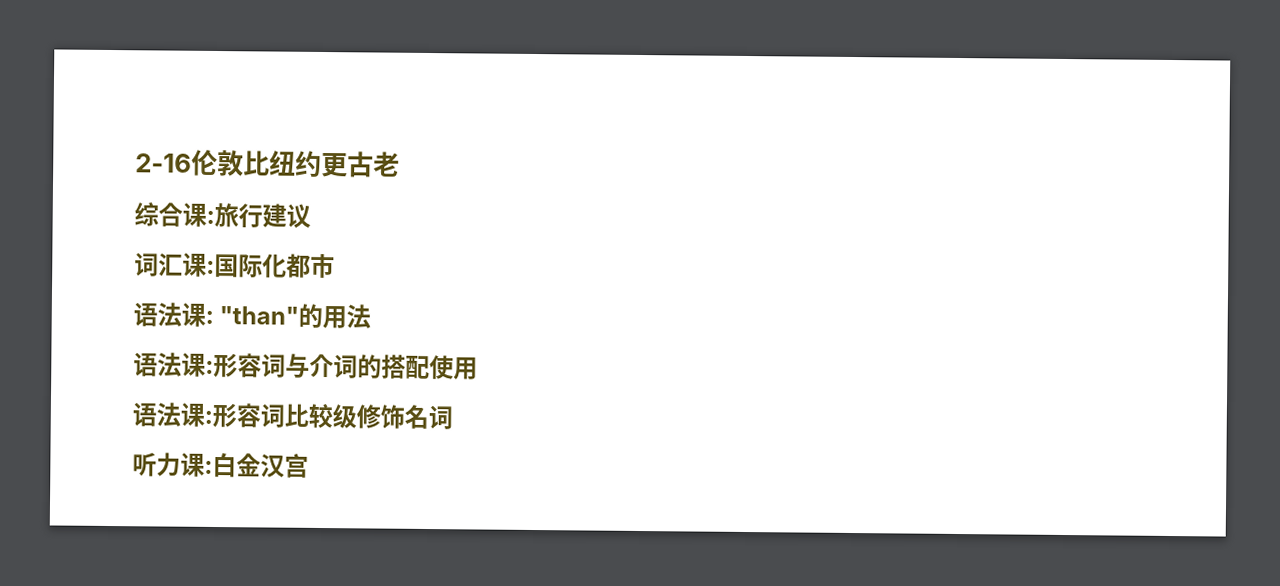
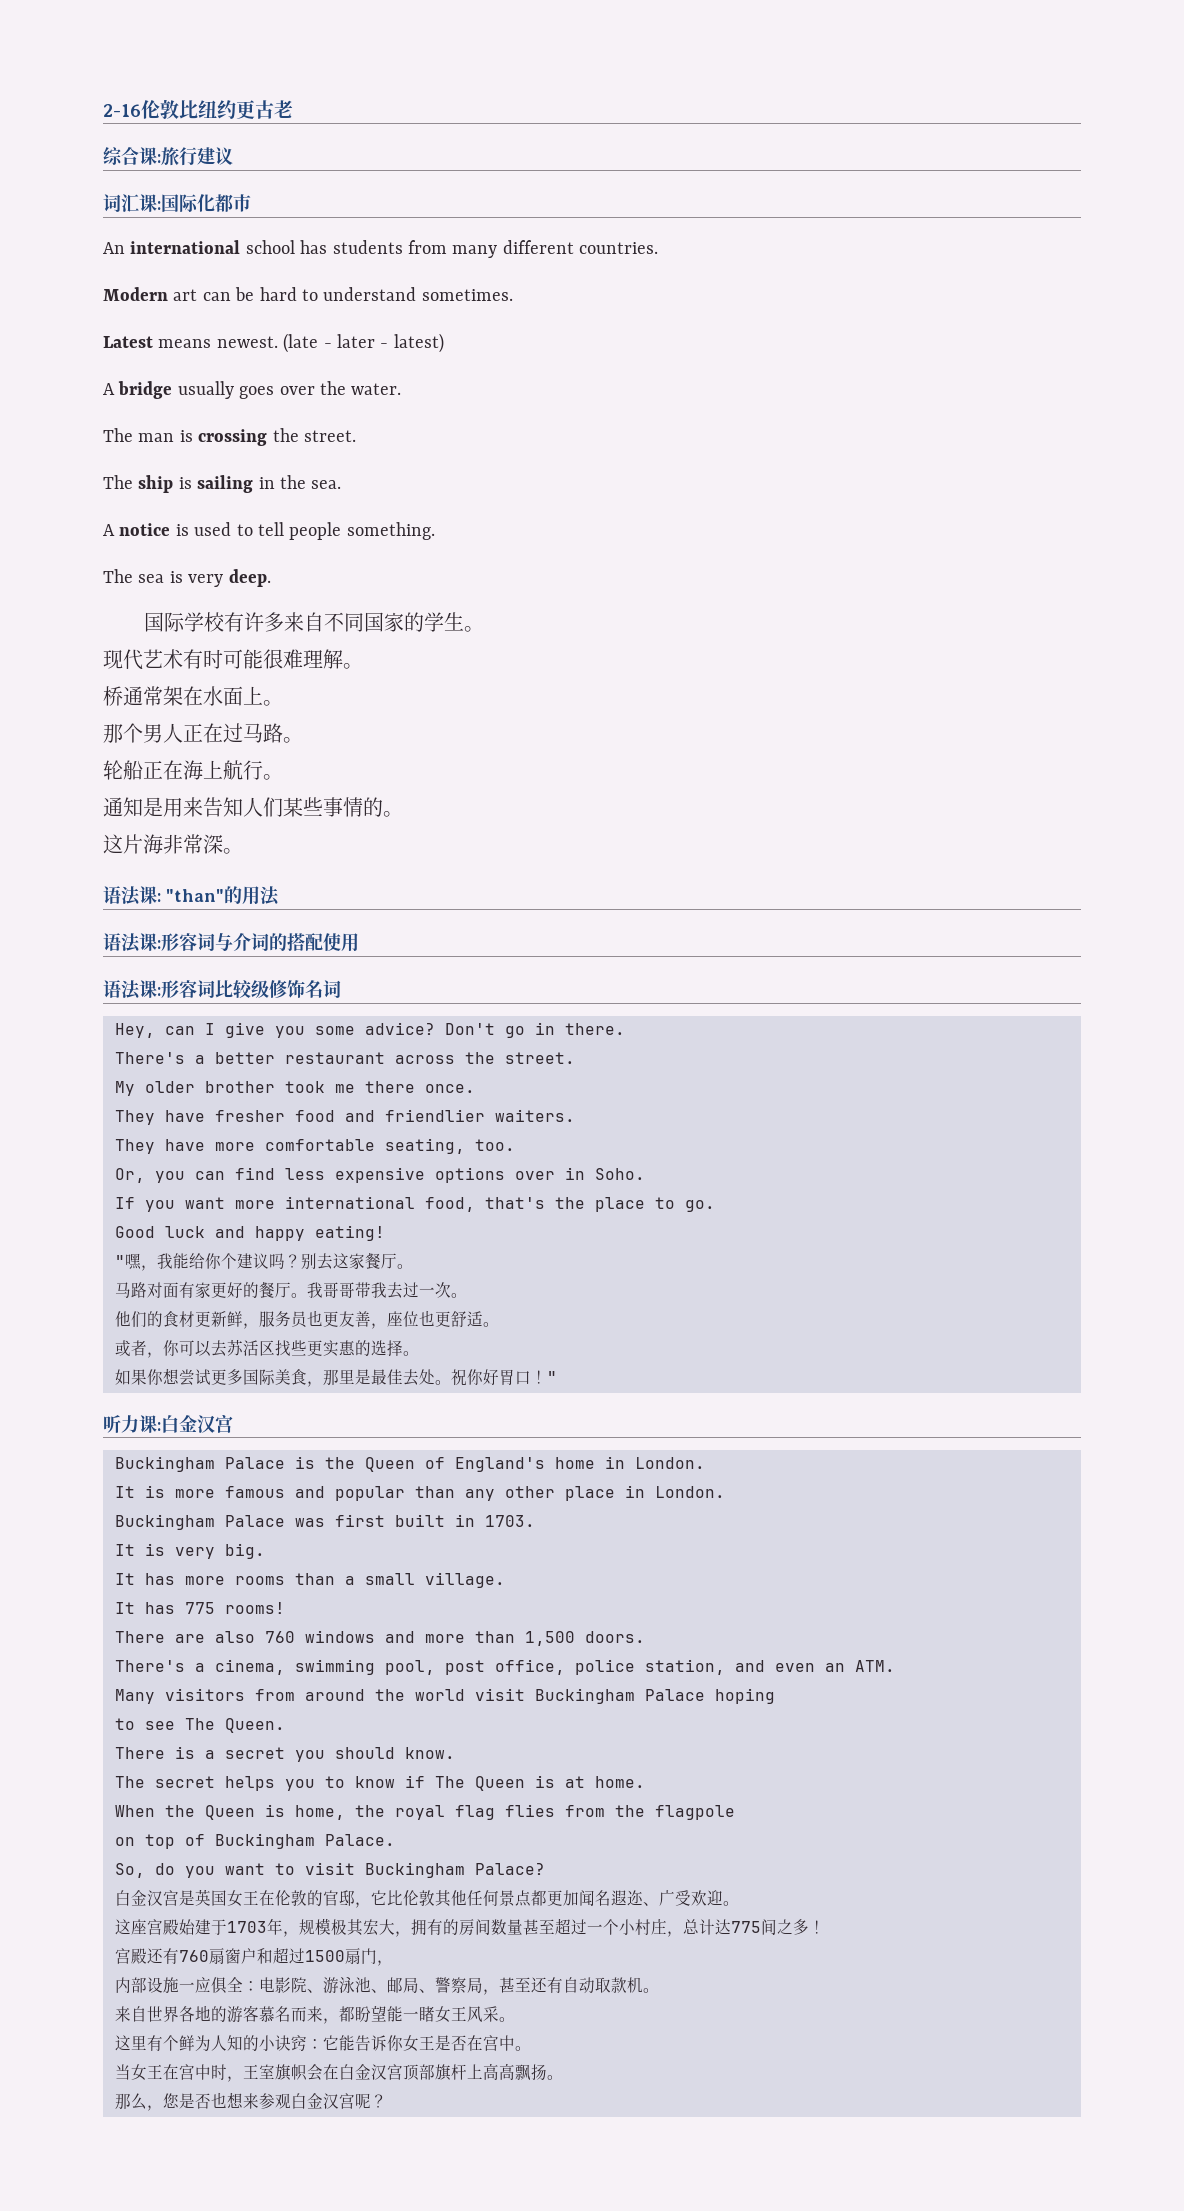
(335, 266) none -> [103,240,659,258] [103,287,513,301] [103,333,444,353] [103,381,402,399] [103,428,356,446] [103,475,342,493] [103,522,435,540] [103,569,271,587] [143,612,484,632] [103,649,363,670] [103,686,283,706] [103,723,303,743] [103,760,283,780] [103,797,403,817] [103,834,243,854] // An international school has students from many different countries. // Modern art can be hard to understand sometimes. // Latest means newest. (late - later - latest) // A bridge usually goes over the water. // The man is crossing the street. // The ship is sailing in the sea. // A notice is used to tell people something. // The sea is very deep. // 国际学校有许多来自不同国家的学生。 // 现代艺术有时可能很难理解。 // 桥通常架在水面上。 // 那个男人正在过马路。 // 轮船正在海上航行。 // 通知是用来告知人们某些事情的。 // 这片海非常深。
(453, 417) none -> [115,1022,625,1038] [115,1052,575,1064] [115,1081,475,1096] [115,1109,575,1125] [115,1138,515,1154] [115,1167,645,1183] [115,1196,715,1212] [115,1225,385,1241] [115,1252,413,1271] [115,1281,467,1299] [115,1310,499,1329] [115,1339,419,1358] [115,1368,557,1387] // Hey, can I give you some advice? Don't go in there. // There's a better restaurant across the street. // My older brother took me there once. // They have fresher food and friendlier waiters. // They have more comfortable seating, too. // Or, you can find less expensive options over in Soho. // If you want more international food, that's the place to go. // Good luck and happy eating! // "嘿，我能给你个建议吗？别去这家餐厅。 // 马路对面有家更好的餐厅。我哥哥带我去过一次。 // 他们的食材更新鲜，服务员也更友善，座位也更舒适。 // 或者，你可以去苏活区找些更实惠的选择。 // 如果你想尝试更多国际美食，那里是最佳去处。祝你好胃口！"
(309, 465) none -> [115,1456,705,1472] [115,1485,725,1501] [115,1514,535,1530] [115,1543,265,1559] [115,1572,505,1588] [115,1602,285,1614] [115,1630,645,1646] [115,1659,895,1675] [115,1688,775,1704] [115,1718,285,1733] [115,1746,455,1762] [115,1775,645,1791] [115,1804,735,1820] [115,1833,395,1849] [115,1862,545,1878] [115,1889,739,1908] [115,1918,825,1937] [115,1947,393,1966] [115,1977,659,1995] [115,2005,515,2024] [115,2035,531,2052] [115,2063,563,2082] [115,2092,387,2111] // Buckingham Palace is the Queen of England's home in London. // It is more famous and popular than any other place in London. // Buckingham Palace was first built in 1703. // It is very big. // It has more rooms than a small village. // It has 775 rooms! // There are also 760 windows and more than 1,500 doors. // There's a cinema, swimming pool, post office, police station, and even an ATM. // Many visitors from around the world visit Buckingham Palace hoping // to see The Queen. // There is a secret you should know. // The secret helps you to know if The Queen is at home. // When the Queen is home, the royal flag flies from the flagpole // on top of Buckingham Palace. // So, do you want to visit Buckingham Palace? // 白金汉宫是英国女王在伦敦的官邸，它比伦敦其他任何景点都更加闻名遐迩、广受欢迎。 // 这座宫殿始建于1703年，规模极其宏大，拥有的房间数量甚至超过一个小村庄，总计达775间之多！ // 宫殿还有760扇窗户和超过1500扇门， // 内部设施一应俱全：电影院、游泳池、邮局、警察局，甚至还有自动取款机。 // 来自世界各地的游客慕名而来，都盼望能一睹女王风采。 // 这里有个鲜为人知的小诀窍：它能告诉你女王是否在宫中。 // 当女王在宫中时，王室旗帜会在白金汉宫顶部旗杆上高高飘扬。 // 那么，您是否也想来参观白金汉宫呢？

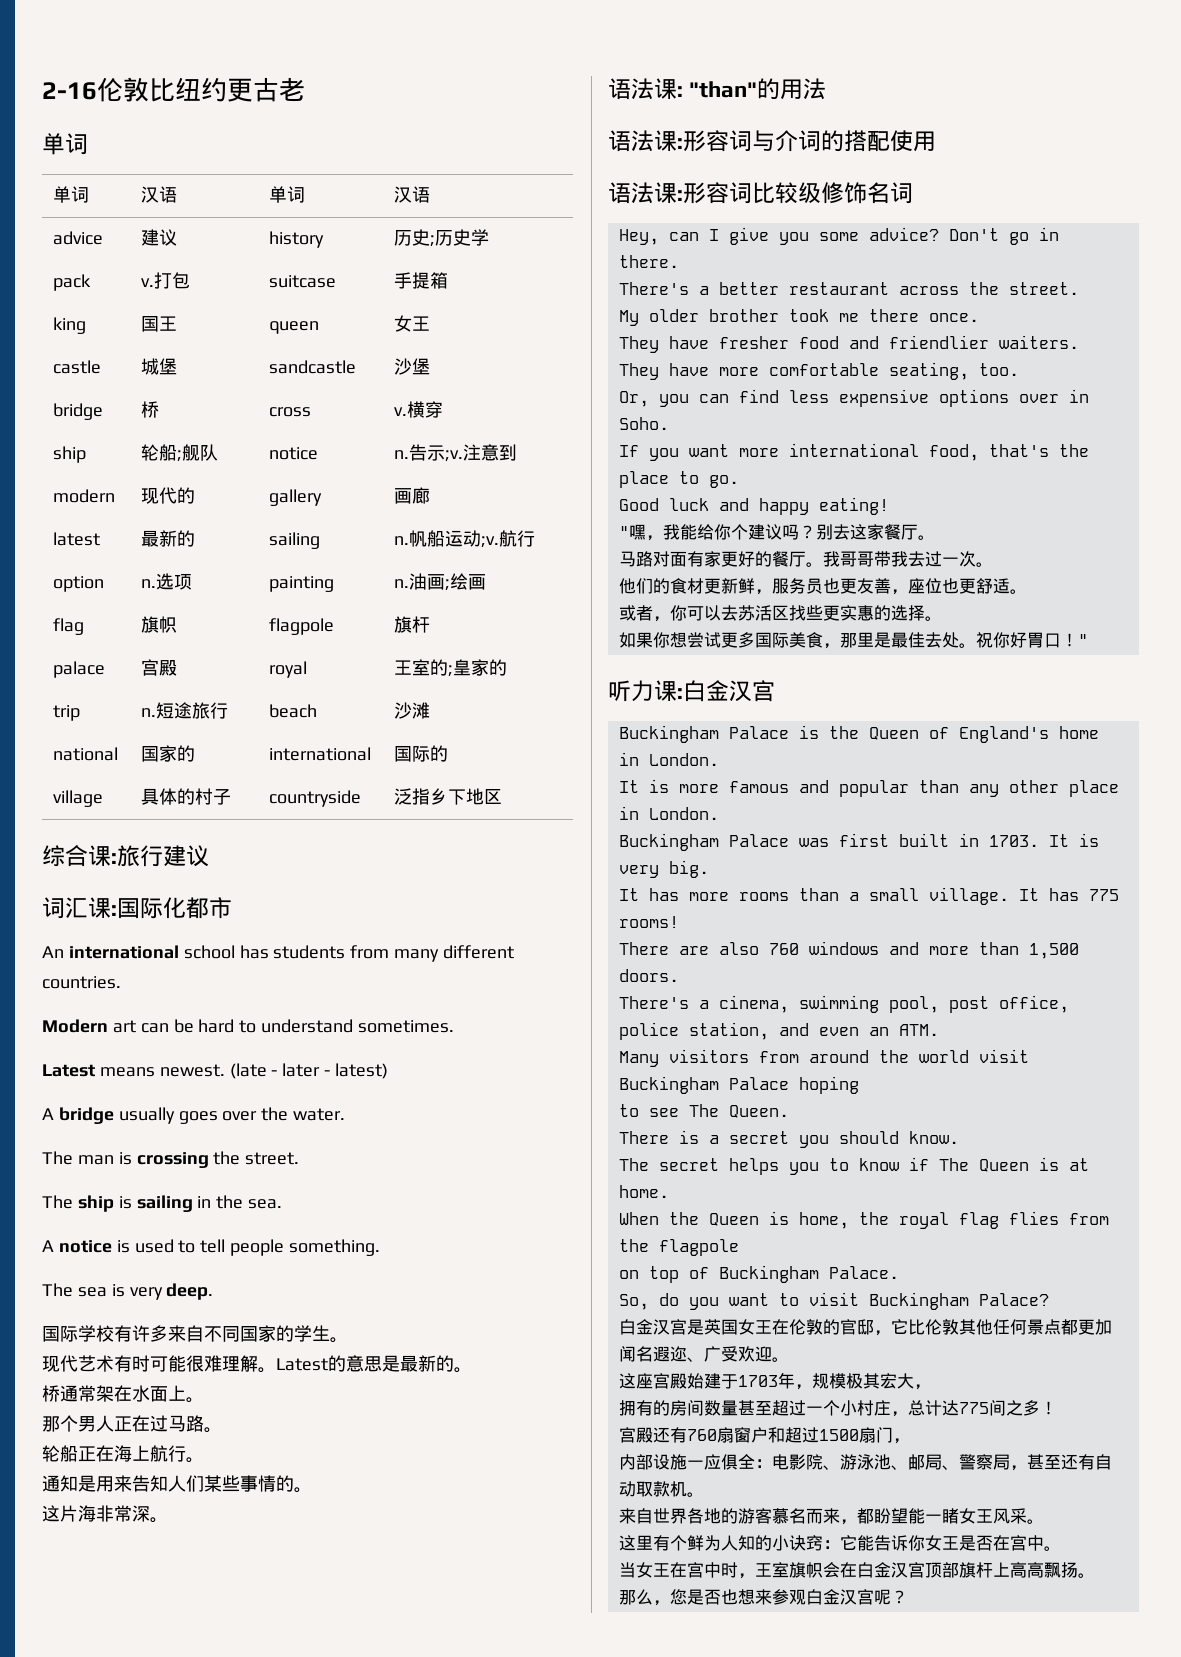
(293, 109) none -> [42,133,88,155] [53,186,90,203] [141,186,178,203] [269,186,306,203] [394,186,431,203] [53,231,104,245] [141,229,178,246] [269,231,325,248] [394,229,490,247] [53,274,92,291] [141,272,191,289] [269,275,337,288] [394,272,449,289] [53,317,87,334] [141,316,178,332] [269,321,320,334] [394,315,431,332] [53,360,102,374] [141,358,178,375] [269,360,357,374] [394,358,431,375] [53,403,104,420] [141,401,160,418] [269,407,312,417] [394,401,444,418] [53,446,87,463] [141,444,219,462] [269,447,319,460] [394,444,518,462] [53,489,116,503] [141,487,196,504] [269,489,323,506] [394,487,431,504] [53,532,101,546] [141,530,196,547] [269,532,321,549] [394,530,536,548] [53,576,105,592] [141,573,193,590] [269,576,335,592] [394,573,487,591] [53,618,85,635] [141,616,178,633] [269,618,335,635] [394,616,431,633] [53,661,106,678] [141,659,178,676] [269,661,308,678] [394,659,508,677] [53,705,81,721] [141,702,229,719] [269,704,318,718] [394,702,431,719] [53,747,119,761] [141,745,196,762] [269,747,372,761] [394,745,449,762] [53,790,104,807] [141,788,232,805] [269,790,362,807] [394,788,503,805] // 单词 // 单词 | 汉语 | 单词 | 汉语 // advice | 建议 | history | 历史;历史学 // pack | v.打包 | suitcase | 手提箱 // king | 国王 | queen | 女王 // castle | 城堡 | sandcastle | 沙堡 // bridge | 桥 | cross | v.横穿 // ship | 轮船;舰队 | notice | n.告示;v.注意到 // modern | 现代的 | gallery | 画廊 // latest | 最新的 | sailing | n.帆船运动;v.航行 // option | n.选项 | painting | n.油画;绘画 // flag | 旗帜 | flagpole | 旗杆 // palace | 宫殿 | royal | 王室的;皇家的 // trip | n.短途旅行 | beach | 沙滩 // national | 国家的 | international | 国际的 // village | 具体的村子 | countryside | 泛指乡下地区
(363, 666) none -> [276,1355,472,1373] Latest的意思是最新的。
(535, 1521) // -> (1039, 841) none
(505, 1580) // -> (1009, 896) none
(411, 1934) none -> (931, 1387) //

